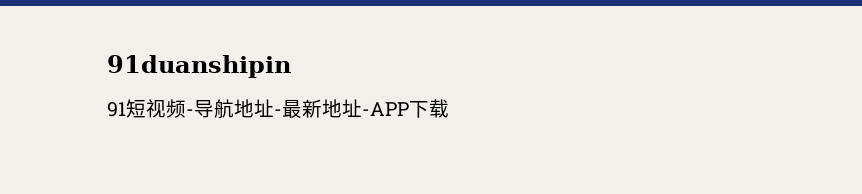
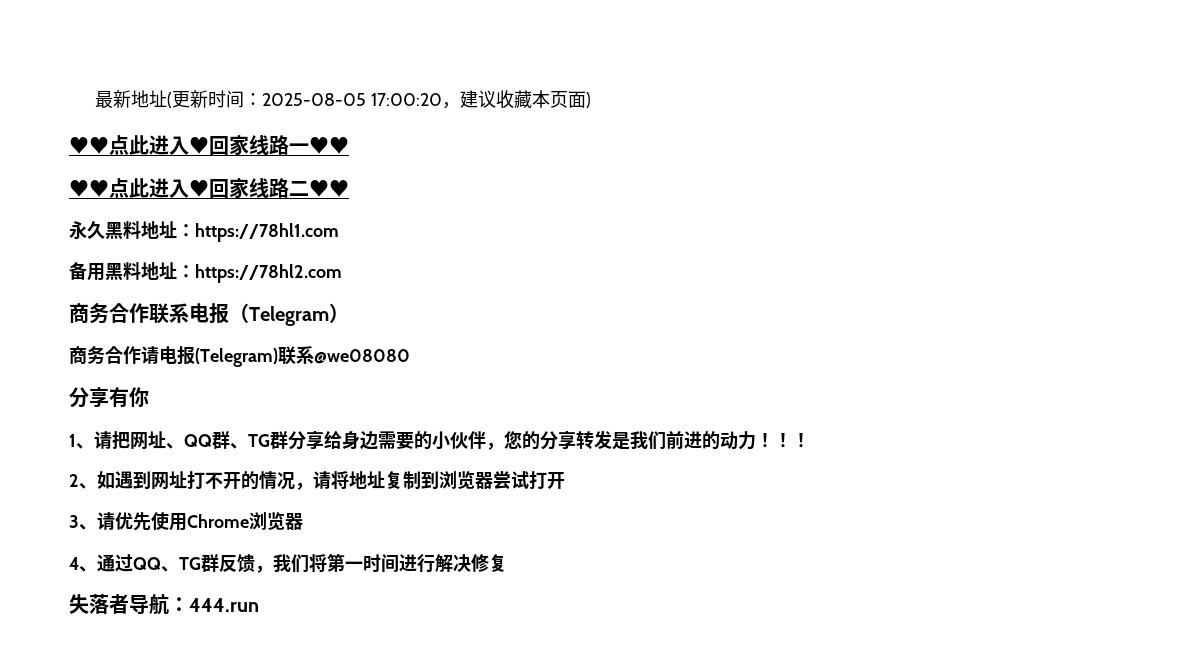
[107,55,291,78] [107,99,449,118] 91duanshipin // 91短视频-导航地址-最新地址-APP下载 -> [94,90,591,109] [69,135,349,155] [69,178,349,198] [69,221,339,242] [69,262,342,283] [69,303,349,326] [69,346,410,367] [69,387,149,408] [69,430,810,450] [69,471,565,490] [69,512,303,531] [69,553,507,573] [69,594,259,615] 最新地址(更新时间：2025-08-05 17:00:20，建议收藏本页面) // ♥♥点此进入♥回家线路一♥♥ // ♥♥点此进入♥回家线路二♥♥ // 永久黑料地址：https://78hl1.com // 备用黑料地址：https://78hl2.com // 商务合作联系电报（Telegram） // 商务合作请电报(Telegram)联系@we08080 // 分享有你 // 1、请把网址、QQ群、TG群分享给身边需要的小伙伴，您的分享转发是我们前进的动力！！！ // 2、如遇到网址打不开的情况，请将地址复制到浏览器尝试打开 // 3、请优先使用Chrome浏览器 // 4、通过QQ、TG群反馈，我们将第一时间进行解决修复 // 失落者导航：444.run

